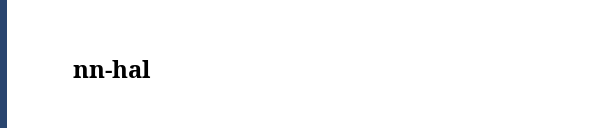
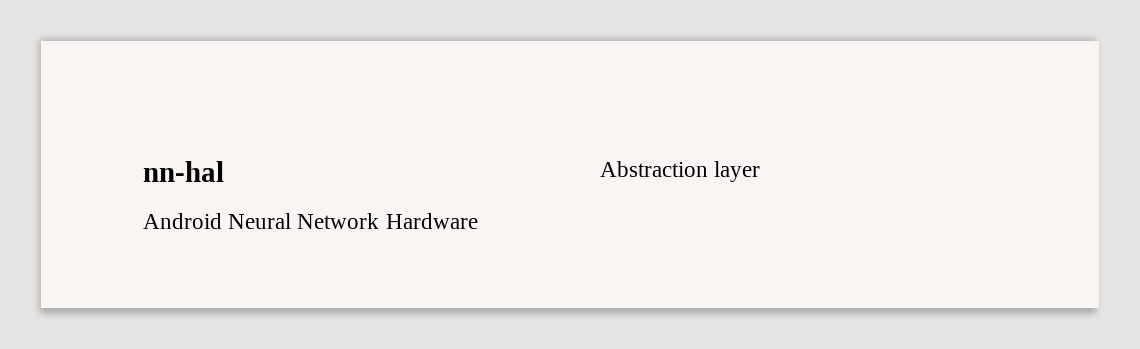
(151, 69) none -> [143,213,478,229] [600,161,761,182] // Android Neural Network Hardware Abstraction layer

